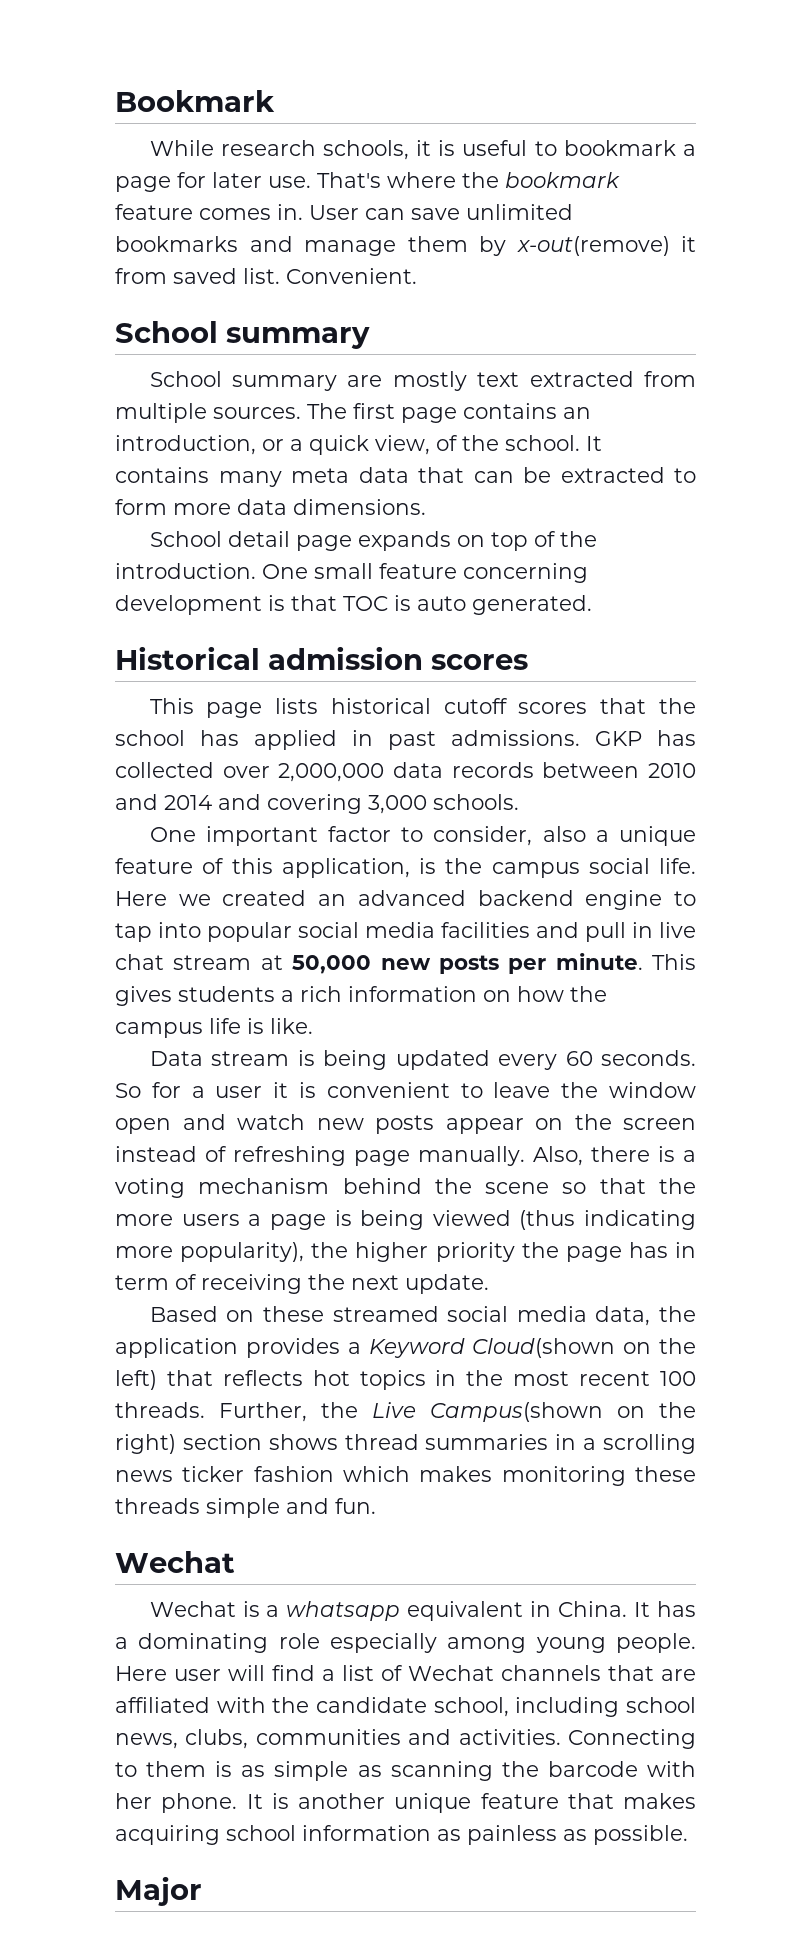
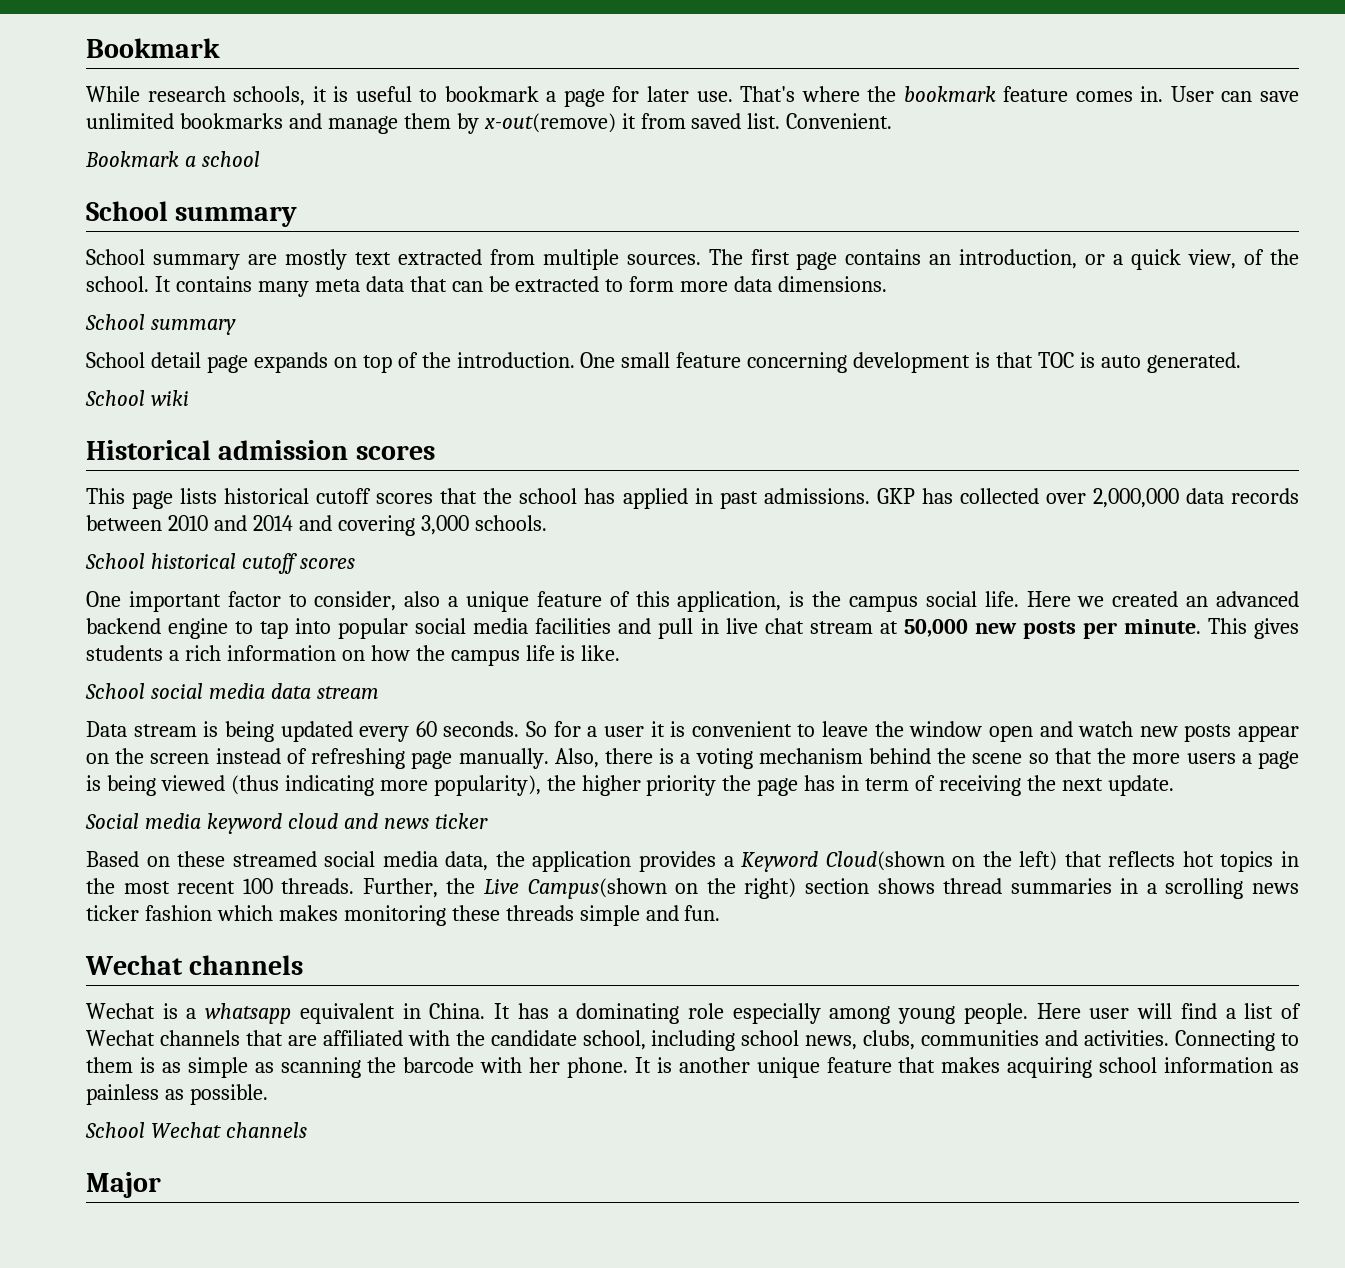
(417, 276) none -> [85,151,260,167] // Bookmark a school
(426, 507) none -> [85,314,236,335] // School summary
(592, 605) none -> [85,390,189,406] // School wiki
(519, 802) none -> [85,553,355,574] // School historical cutoff scores
(313, 1026) none -> [85,683,379,699] // School social media data stream
(489, 1284) none -> [85,813,488,834] // Social media keyword cloud and news ticker
(235, 1562) none -> [189,955,304,975] channels
(688, 1835) none -> [85,1122,307,1138] // School Wechat channels

